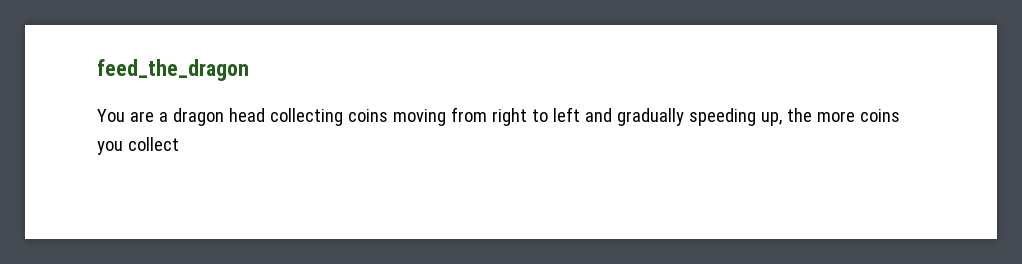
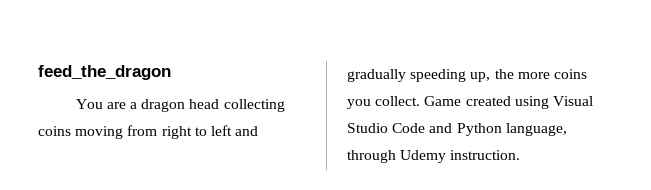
[127,137,179,151] collect -> [375,96,593,109] [347,123,567,136] [347,150,521,163] collect. Game created using Visual Studio Code and Python language, through Udemy instruction.

